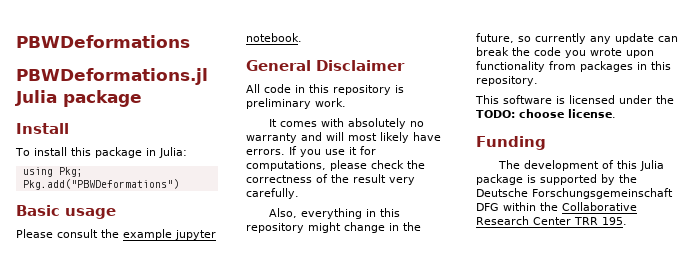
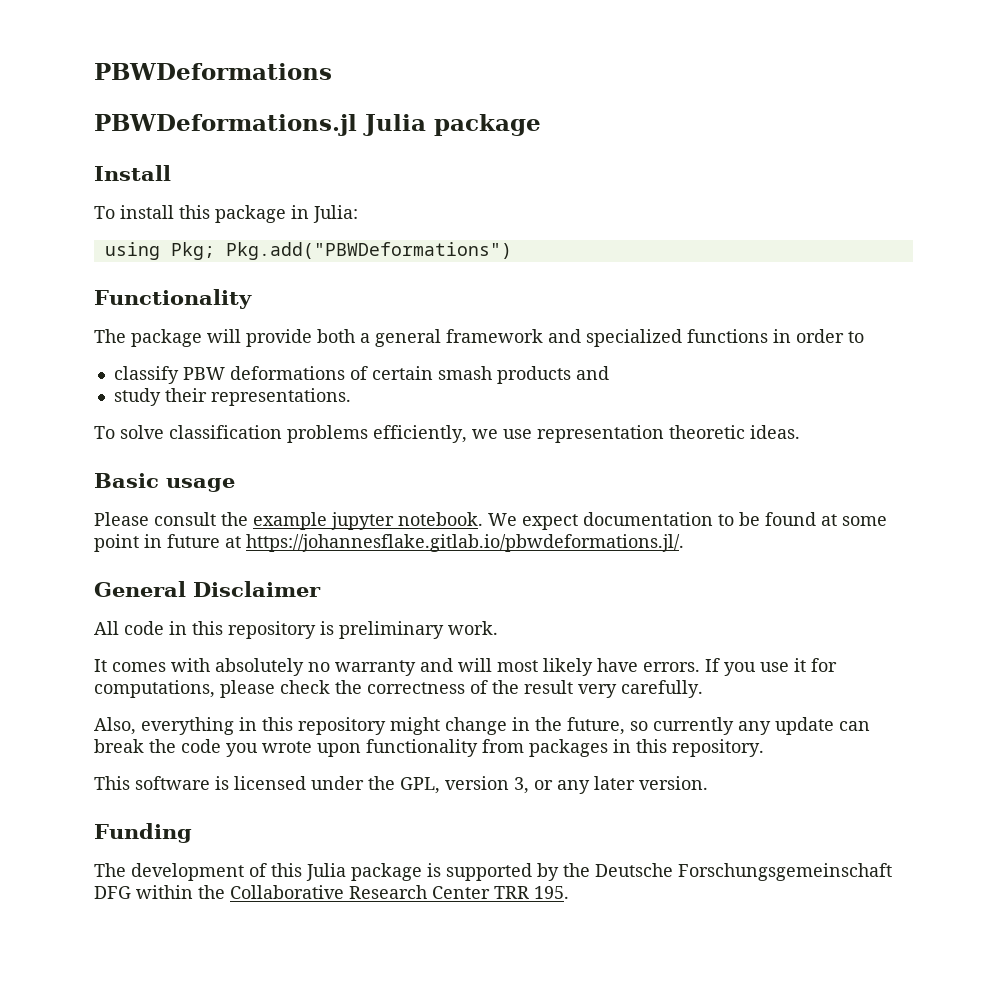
(179, 184) none -> [94,289,252,309] [94,329,864,347] [113,366,609,384] [113,388,351,406] [94,425,800,443] // Functionality // The package will provide both a general framework and specialized functions in order to // classify PBW deformations of certain smash products and // study their representations. // To solve classification problems efficiently, we use representation theoretic ideas.
(302, 37) none -> [488,512,887,530] [94,534,684,552] We expect documentation to be found at some point in future at https://johannesflake.gitlab.io/pbwdeformations.jl/.
[476,109,616,118] TODO: choose license. -> [400,776,708,794] GPL, version 3, or any later version.

